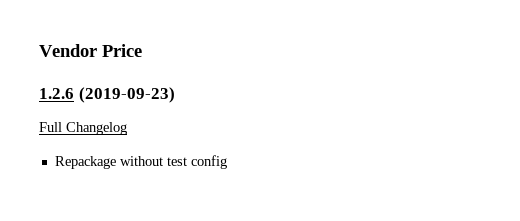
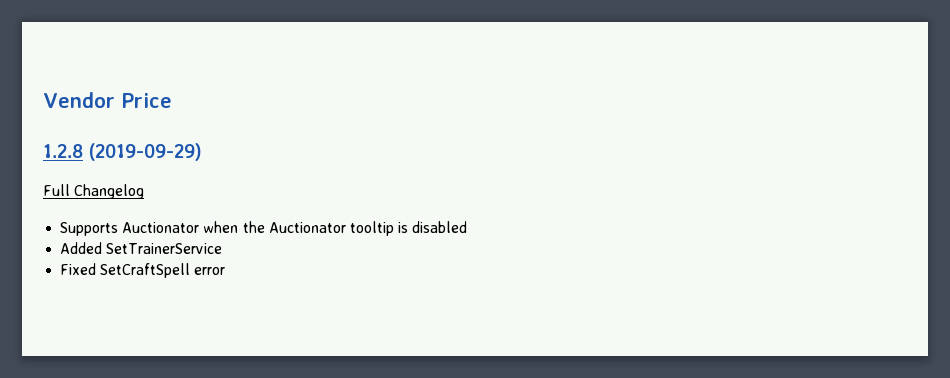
[39,87,175,103] 1.2.6 (2019-09-23) -> [43,143,202,161] 1.2.8 (2019-09-29)
[54,155,227,169] Repackage without test config -> [60,221,468,236] [60,242,223,254] [60,263,226,278] Supports Auctionator when the Auctionator tooltip is disabled // Added SetTrainerService // Fixed SetCraftSpell error

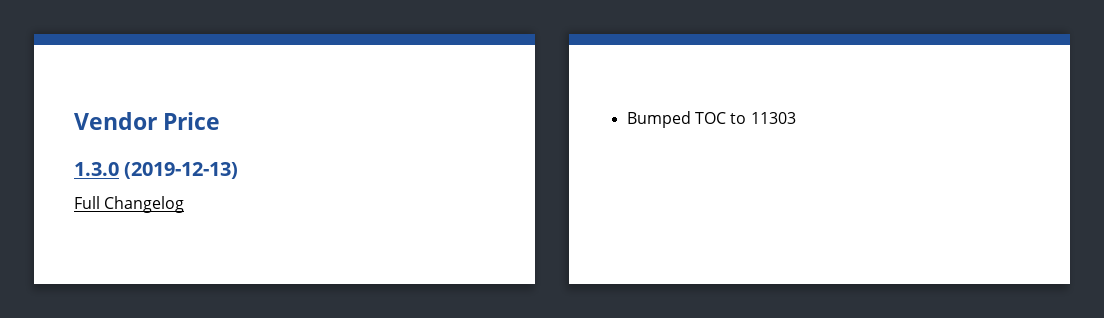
[43,143,202,161] 1.2.8 (2019-09-29) -> [74,162,239,179] 1.3.0 (2019-12-13)
[60,221,468,236] [60,242,223,254] [60,263,226,278] Supports Auctionator when the Auctionator tooltip is disabled // Added SetTrainerService // Fixed SetCraftSpell error -> [626,111,796,128] Bumped TOC to 11303

